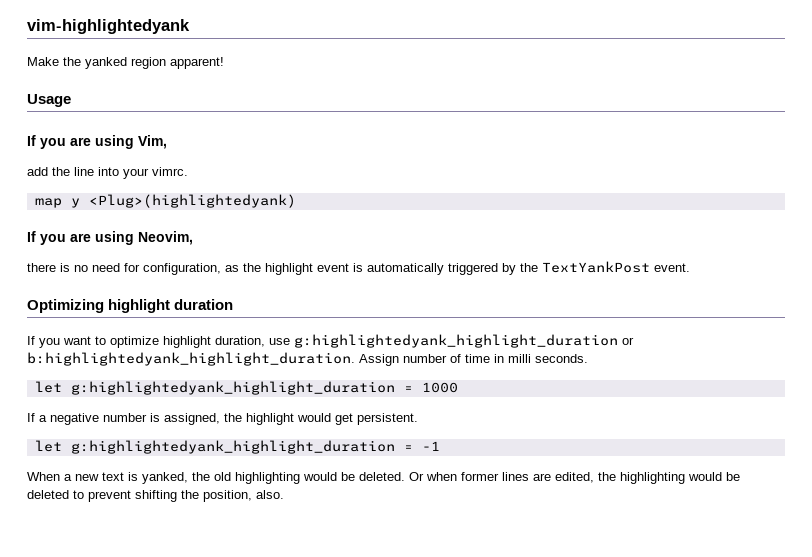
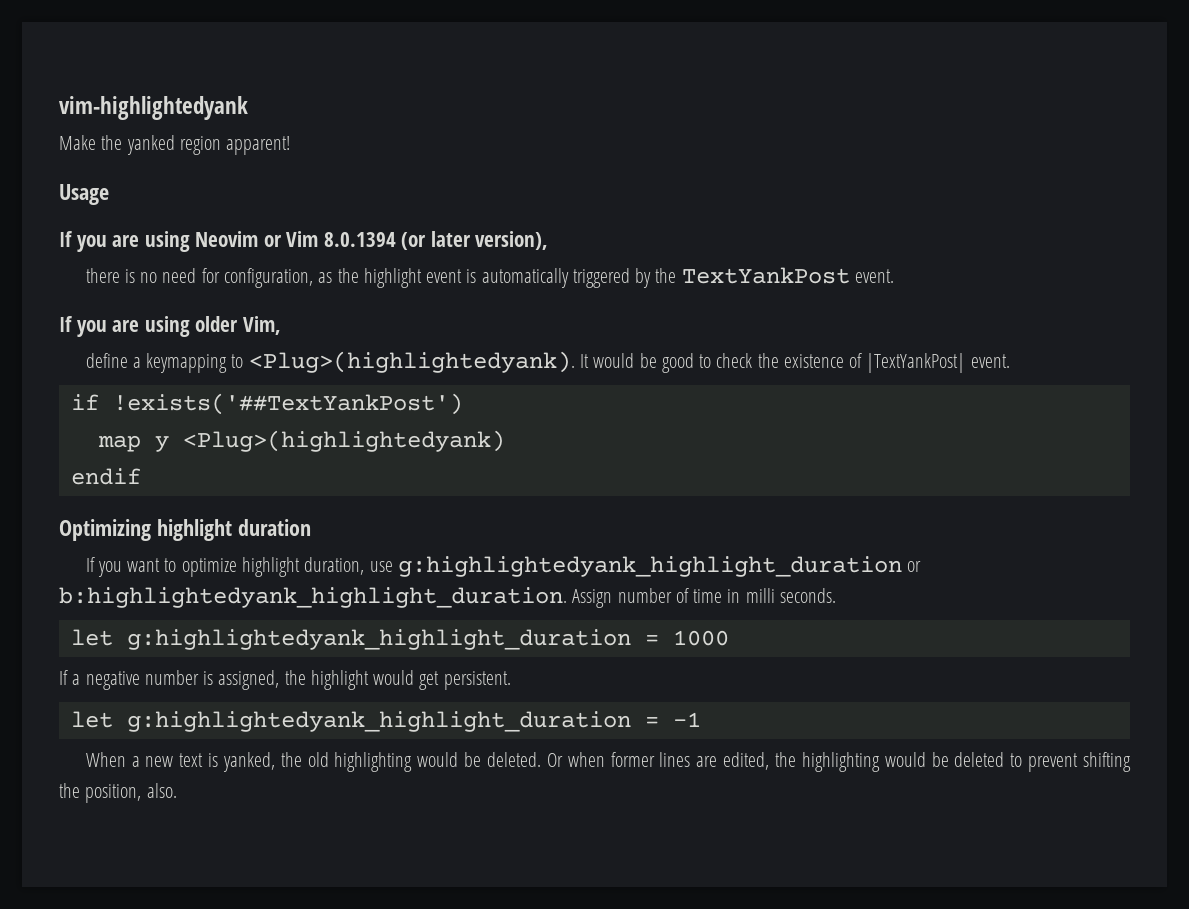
[138,135,167,149] [27,167,188,179] [34,194,296,208] [27,231,193,245] Vim, // add the line into your vimrc. // map y <Plug>(highlightedyank) // If you are using Neovim, -> [195,231,549,250] Neovim or Vim 8.0.1394 (or later version),
(690, 267) none -> [59,316,281,337] [85,351,1010,373] [70,393,463,415] [97,430,505,452] [70,468,141,485] // If you are using older Vim, // define a keymapping to <Plug>(highlightedyank). It would be good to check the existence of |TextYankPost| event. // if !exists('##TextYankPost') // map y <Plug>(highlightedyank) // endif

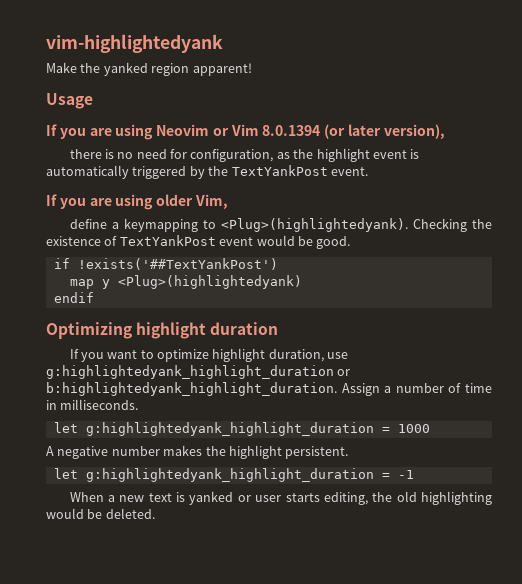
[579,353,1010,373] It would be good to check the existence of |TextYankPost| event. -> [412,218,493,232] [46,235,351,249] Checking the existence of TextYankPost event would be good.
(613, 598) none -> [384,386,392,393] a
[745,588,836,603] milli seconds. -> [60,399,139,410] milliseconds.
[59,670,440,690] If a negative number is assigned, the highlight would get -> [46,445,282,459] A negative number makes the highlight
[222,752,275,772] yanked, -> [189,491,368,505] yanked or user starts editing,
[546,752,1132,772] [59,783,177,803] Or when former lines are edited, the highlighting would be deleted to prevent shifting the position, also. -> (155, 513) none

